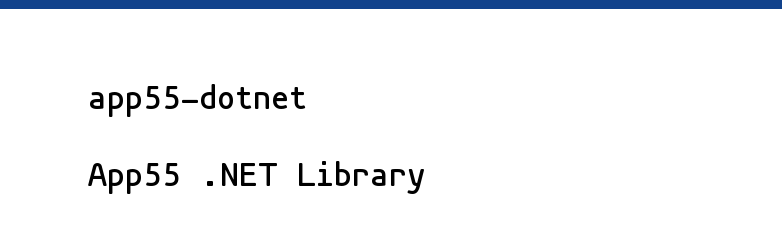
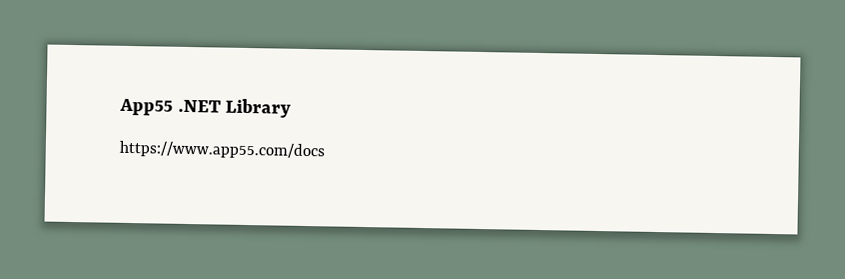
[88,84,307,117] app55-dotnet // -> (119, 107) none
(426, 177) none -> [119,140,325,160] // https://www.app55.com/docs

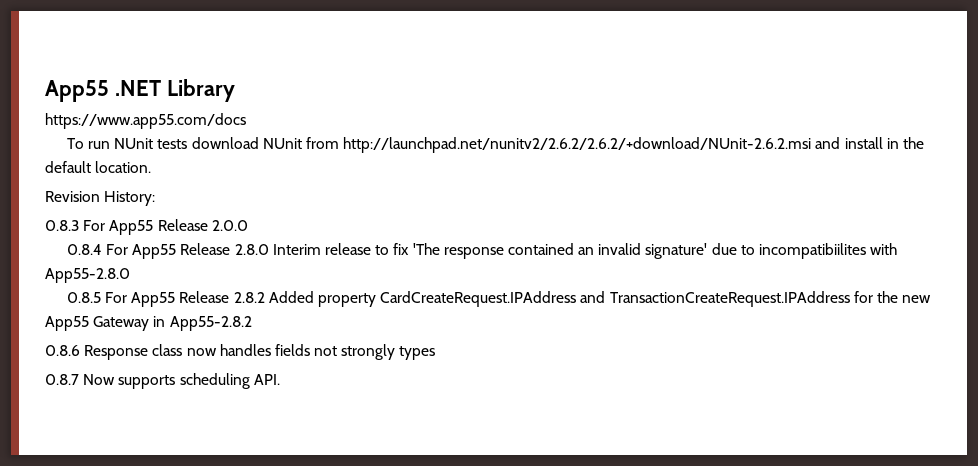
(325, 150) none -> [66,137,924,153] [45,161,152,173] [45,191,156,206] [45,219,248,235] [66,243,898,259] [45,268,130,283] [66,291,932,307] [45,316,252,331] [45,344,436,360] [45,373,280,389] // To run NUnit tests download NUnit from http://launchpad.net/nunitv2/2.6.2/2.6.2/+download/NUnit-2.6.2.msi and install in the default location. // Revision History: // 0.8.3 For App55 Release 2.0.0 // 0.8.4 For App55 Release 2.8.0 Interim release to fix 'The response contained an invalid signature' due to incompatibiilites with App55-2.8.0 // 0.8.5 For App55 Release 2.8.2 Added property CardCreateRequest.IPAddress and TransactionCreateRequest.IPAddress for the new App55 Gateway in App55-2.8.2 // 0.8.6 Response class now handles fields not strongly types // 0.8.7 Now supports scheduling API.

